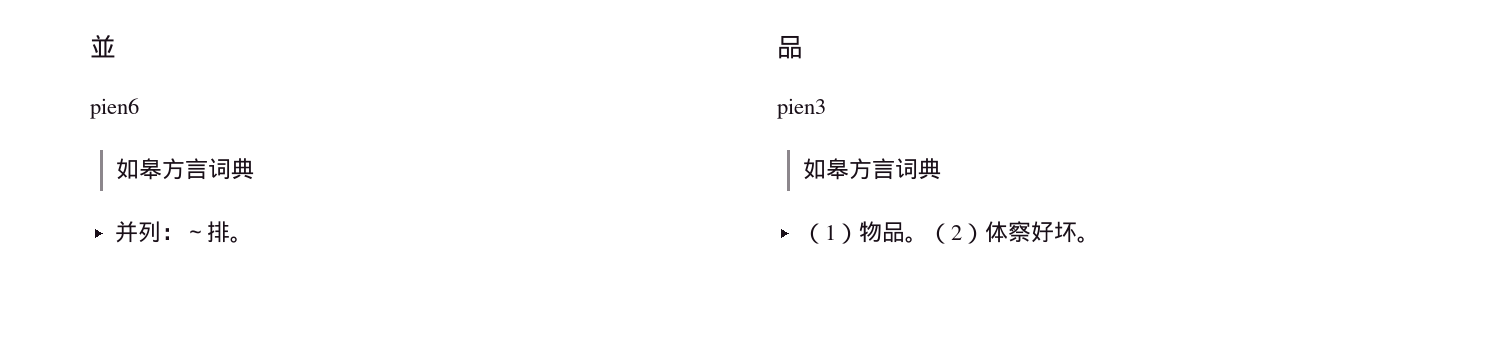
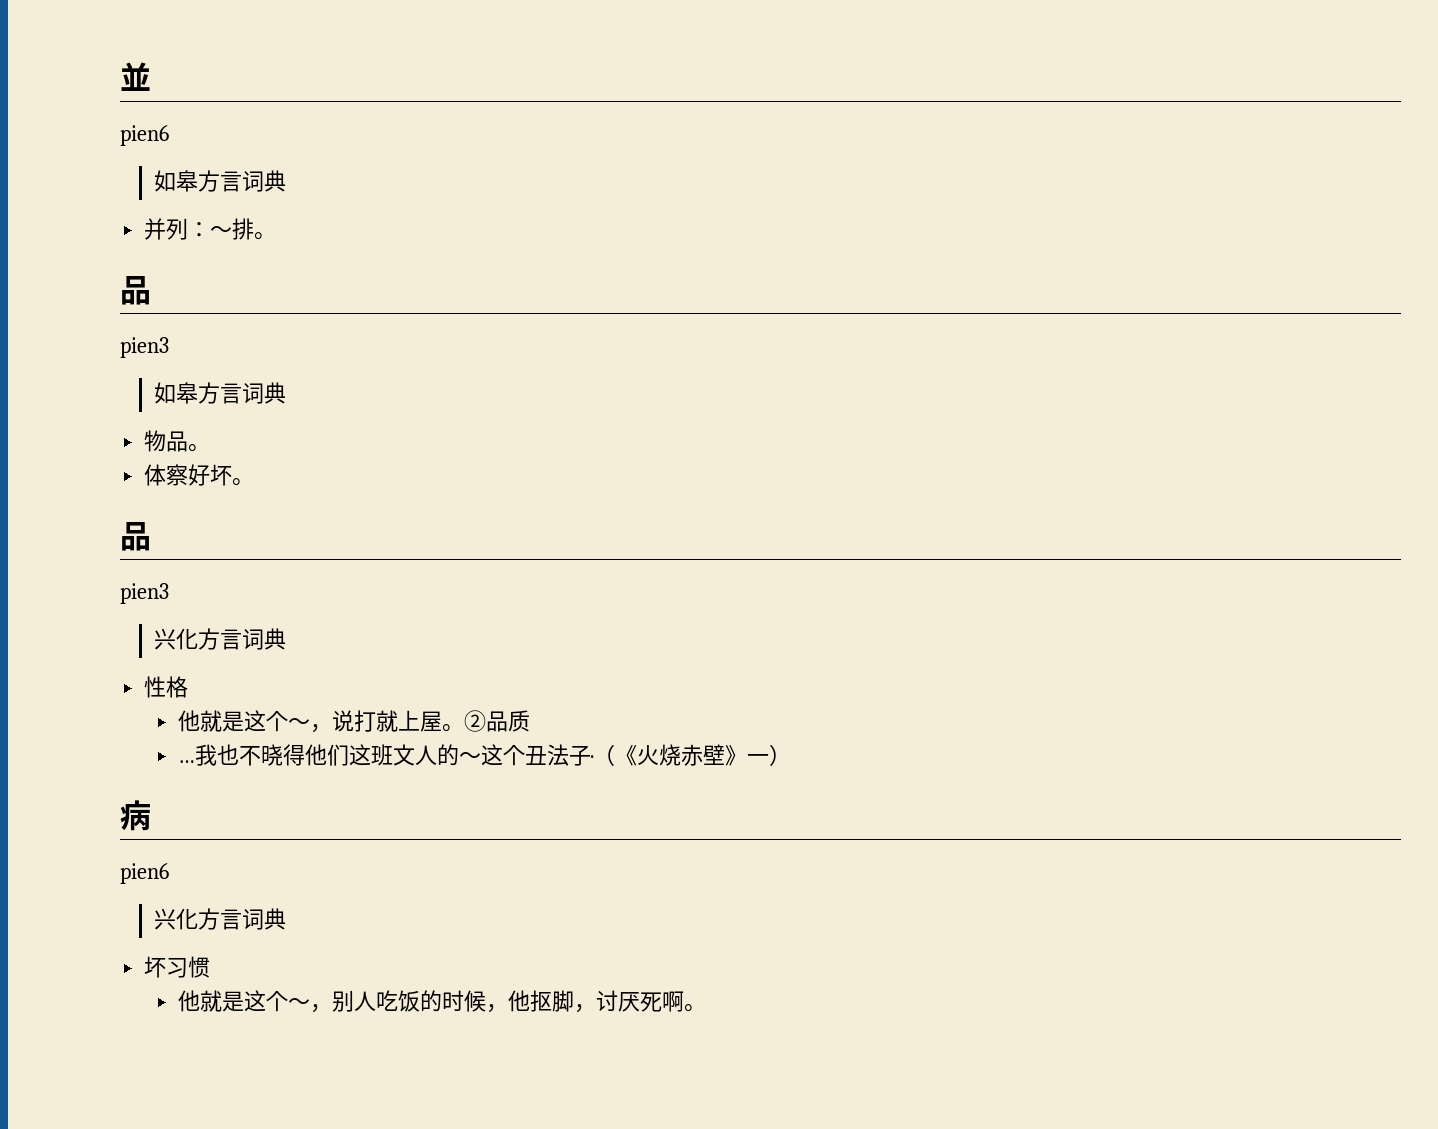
[801,223,859,244] （1） -> (286, 393) none
[927,223,985,244] （2） -> (211, 448) //
(1100, 239) none -> [120,522,151,551] [120,583,169,604] [153,628,286,650] [144,676,189,698] [178,710,531,733] [178,744,792,766] [120,800,151,831] [120,863,169,884] [153,908,286,930] [144,956,211,978] [178,990,707,1013] // 品 // pien3 // 兴化方言词典 // 性格 // 他就是这个～，说打就上屋。②品质 // …我也不晓得他们这班文人的～这个丑法子·（《火烧赤壁》一） // 病 // pien6 // 兴化方言词典 // 坏习惯 // 他就是这个～，别人吃饭的时候，他抠脚，讨厌死啊。

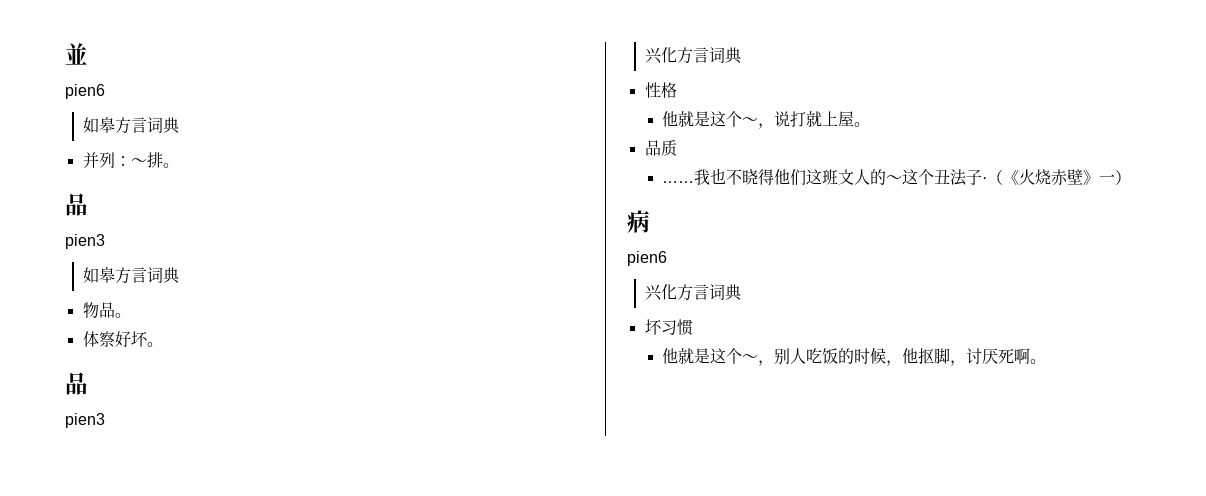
[464,710,487,732] ② -> (871, 124) //
[178,760,196,763] … -> [662,181,695,183] ……

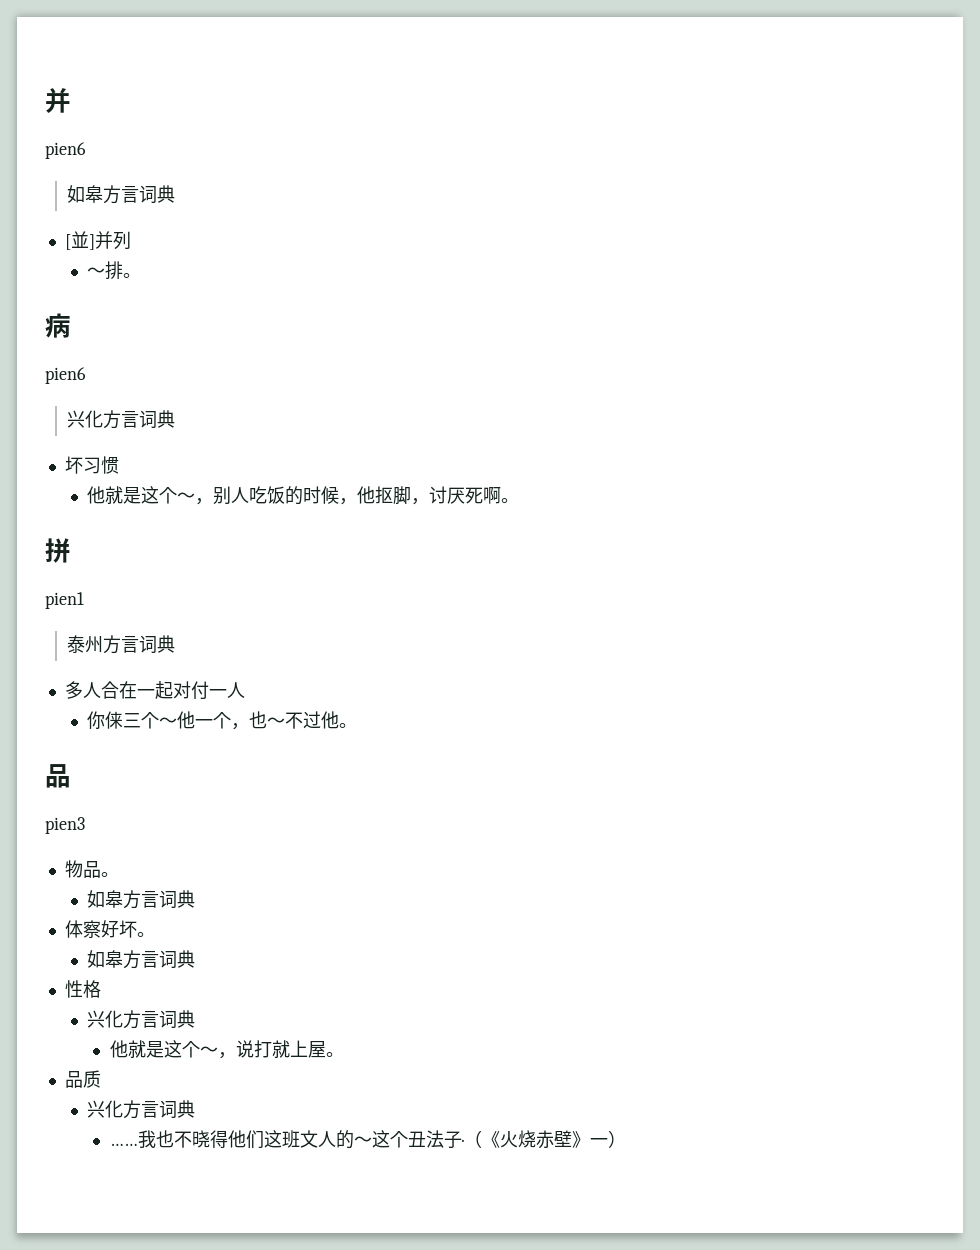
[65,43,88,65] 並 -> [45,88,71,113] 并
(180, 125) none -> [64,231,95,250] [並]
[114,156,131,166] ： -> (131, 240) //
[65,193,88,216] [65,234,105,249] [82,267,180,284] [82,302,131,319] [82,331,163,348] [65,372,88,395] [65,413,105,428] [644,47,742,64] [644,82,677,98] [662,111,871,129] [644,140,677,157] [662,168,1132,186] // 品 // pien3 // 如皋方言词典 // 物品。 // 体察好坏。 // 品 // pien3 // 兴化方言词典 // 性格 // 他就是这个～，说打就上屋。 // 品质 // ……我也不晓得他们这班文人的～这个丑法子·（《火烧赤壁》一） -> (142, 275) none
(1047, 361) none -> [45,538,71,563] [45,592,84,609] [67,635,176,654] [64,681,245,700] [87,711,358,730] [45,764,71,788] [45,817,85,834] [64,860,119,878] [87,890,196,909] [64,920,155,939] [87,950,196,969] [64,980,101,998] [87,1010,196,1029] [109,1040,344,1059] [64,1070,101,1088] [87,1100,196,1119] [109,1130,626,1149] // 拼 // pien1 // 泰州方言词典 // 多人合在一起对付一人 // 你俫三个～他一个，也～不过他。 // 品 // pien3 // 物品。 // 如皋方言词典 // 体察好坏。 // 如皋方言词典 // 性格 // 兴化方言词典 // 他就是这个～，说打就上屋。 // 品质 // 兴化方言词典 // ……我也不晓得他们这班文人的～这个丑法子·（《火烧赤壁》一）

